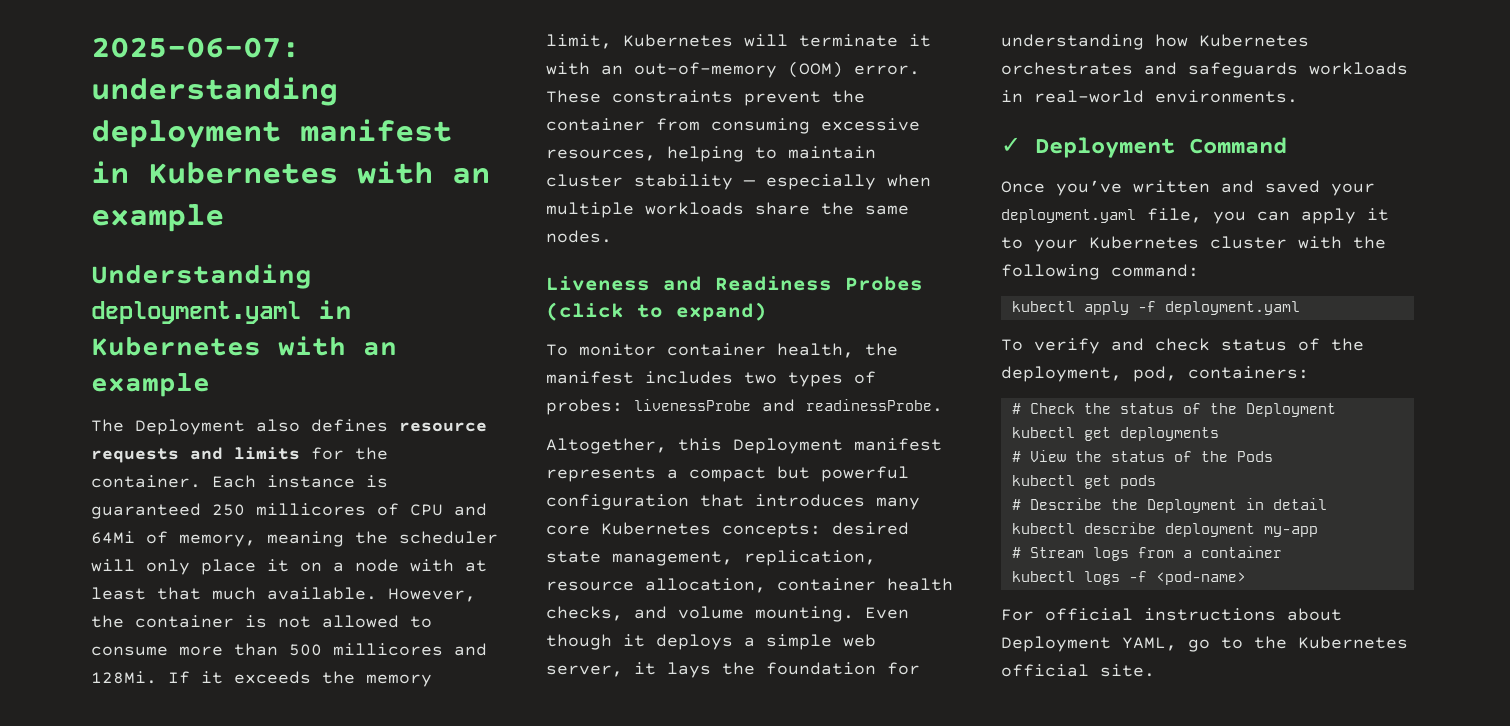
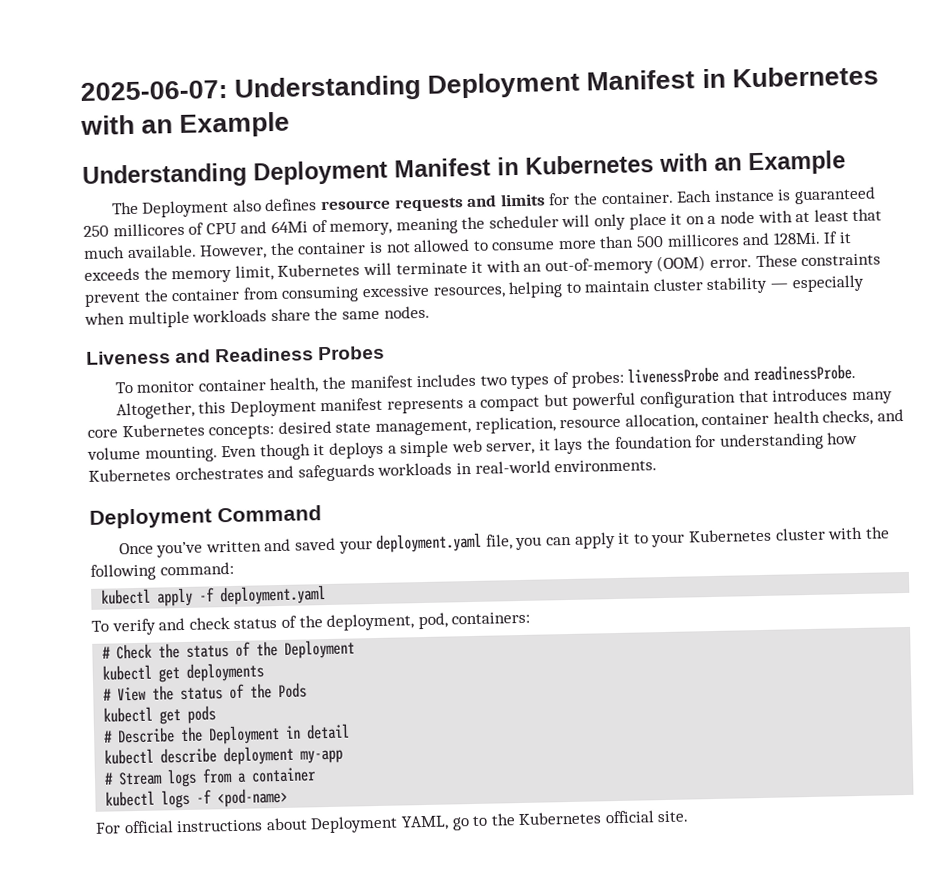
[91,77,338,106] [91,119,452,148] [91,161,490,184] [91,204,224,232] [91,264,312,289] [91,300,352,324] [91,336,397,356] [91,373,210,397] understanding deployment manifest in Kubernetes with an example // Understanding deployment.yaml in Kubernetes with an example -> [234,65,879,103] [80,111,291,138] [82,150,846,189] Understanding Deployment Manifest in Kubernetes with an Example // Understanding Deployment Manifest in Kubernetes with an Example
[546,302,767,321] (click to expand) -> (386, 353) none
[1001,137,1021,153] ✓ -> (658, 466) none

